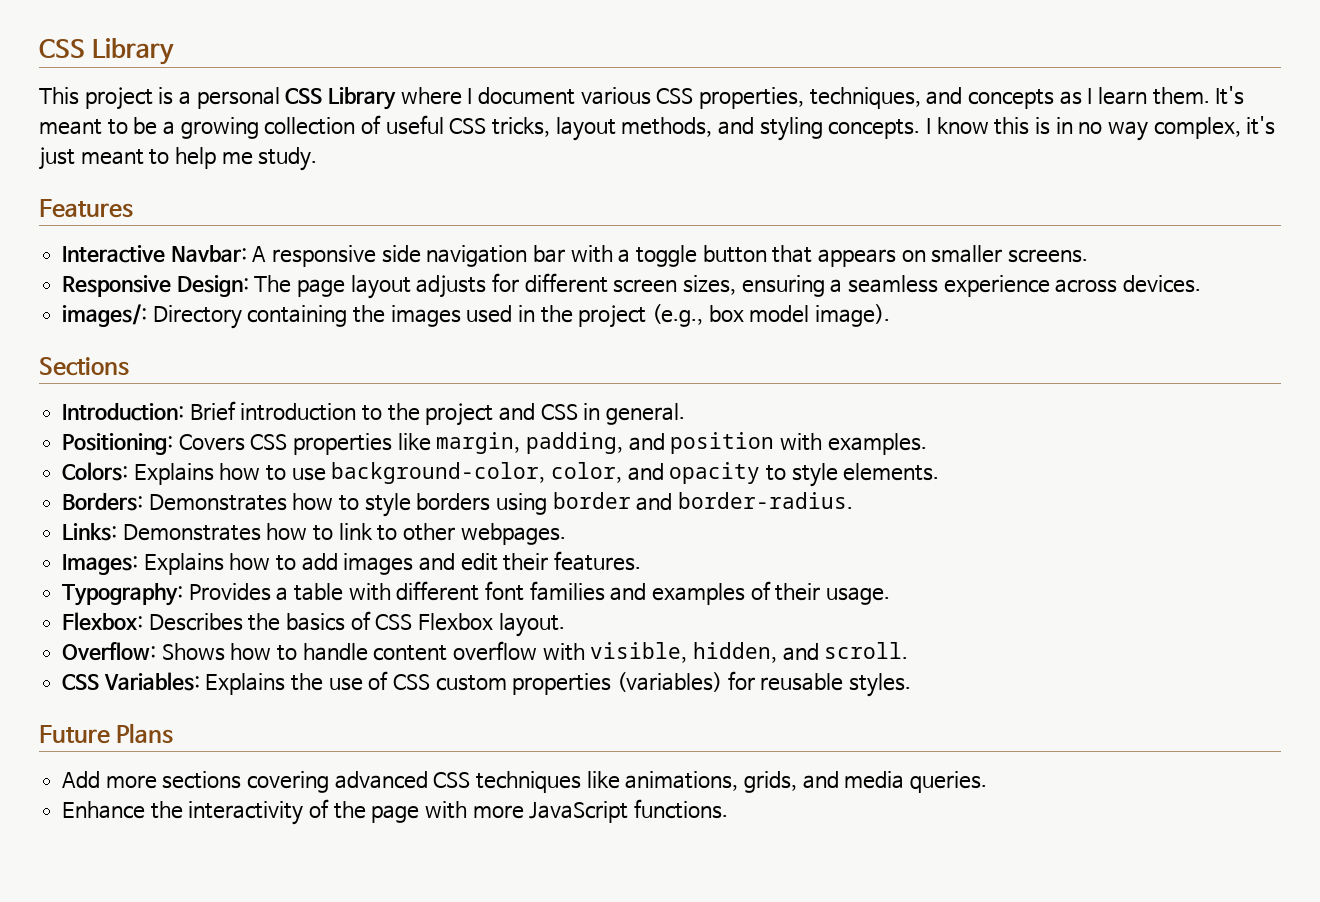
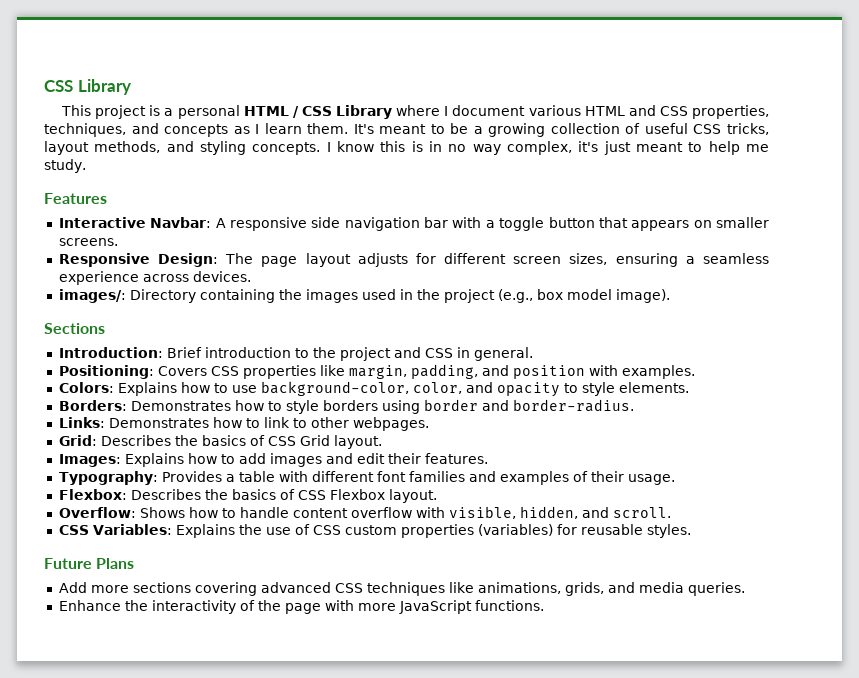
(280, 98) none -> [243,106,299,118] HTML /
(651, 96) none -> [584,105,656,116] HTML and
(566, 534) none -> [58,435,382,449] // Grid: Describes the basics of CSS Grid layout.

